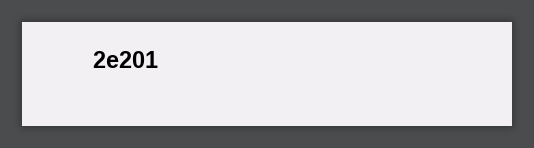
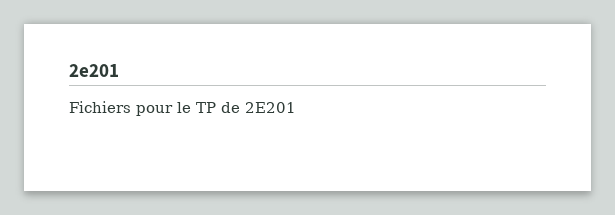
(158, 59) none -> [69,101,296,116] // Fichiers pour le TP de 2E201

